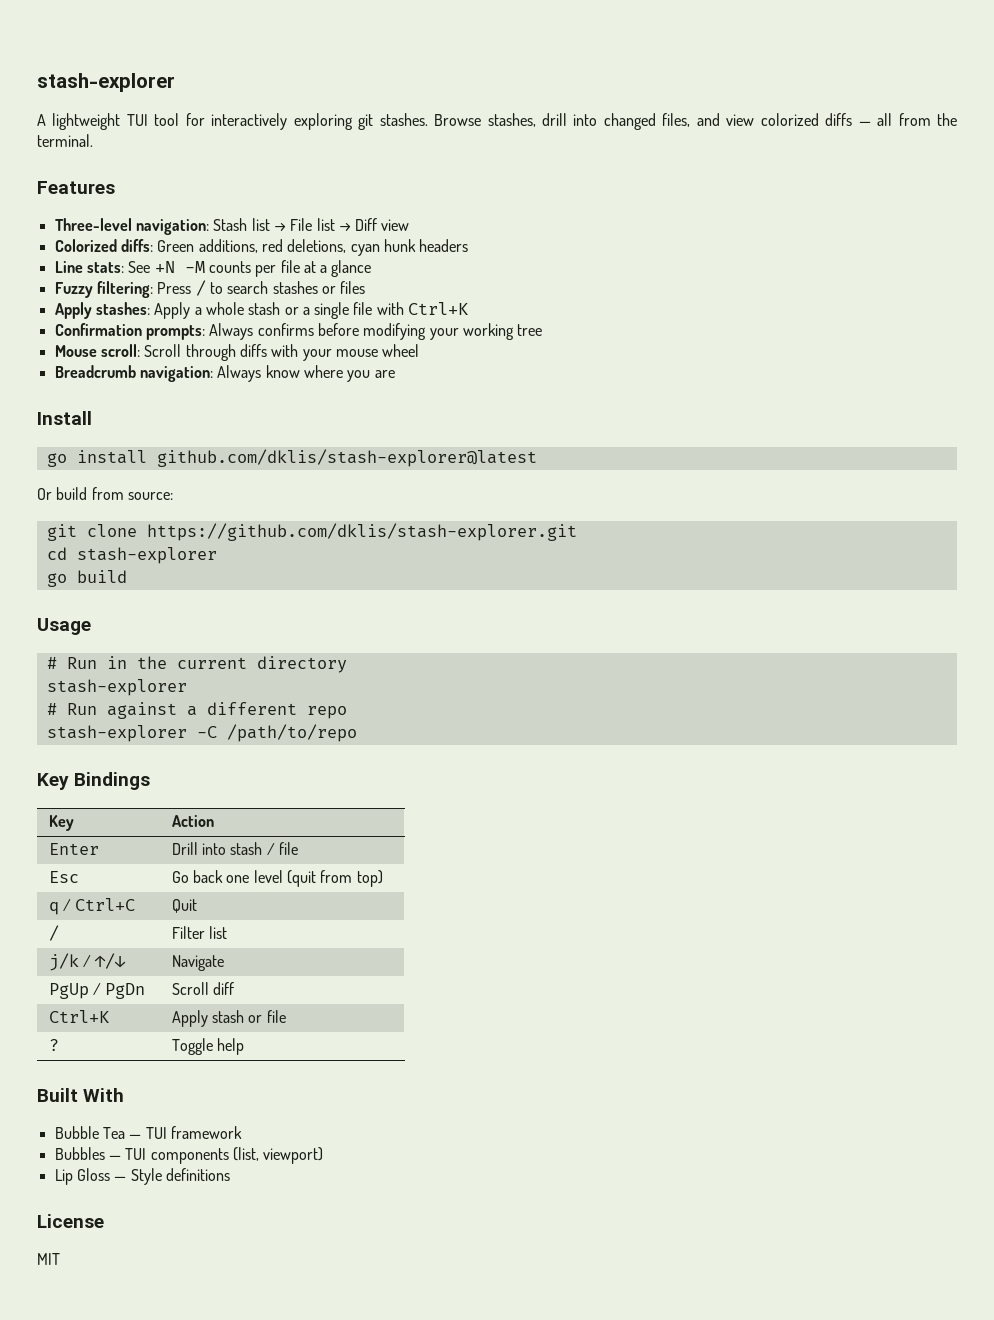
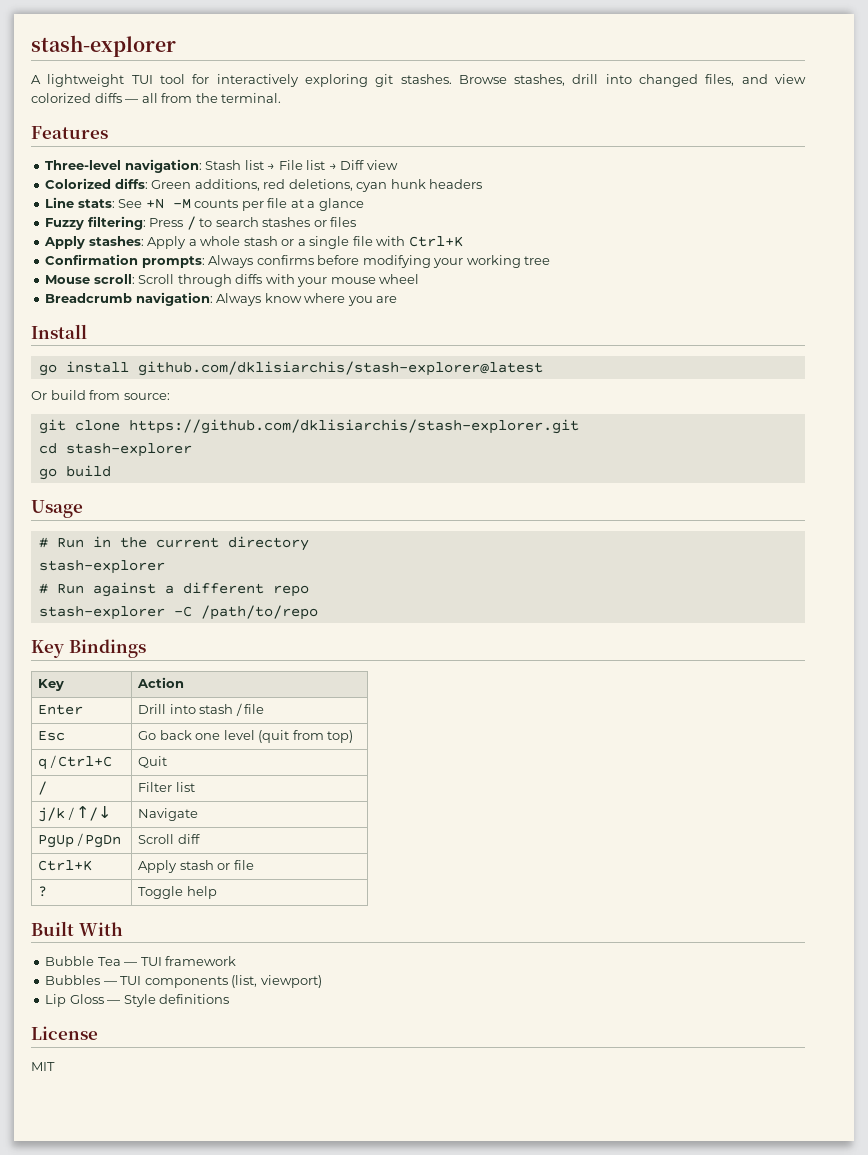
[156,449,537,467] github.com/dklis/stash-explorer@latest -> [137,361,543,376] github.com/dklisiarchis/stash-explorer@latest
[146,523,577,541] https://github.com/dklis/stash-explorer.git -> [128,419,579,434] https://github.com/dklisiarchis/stash-explorer.git

